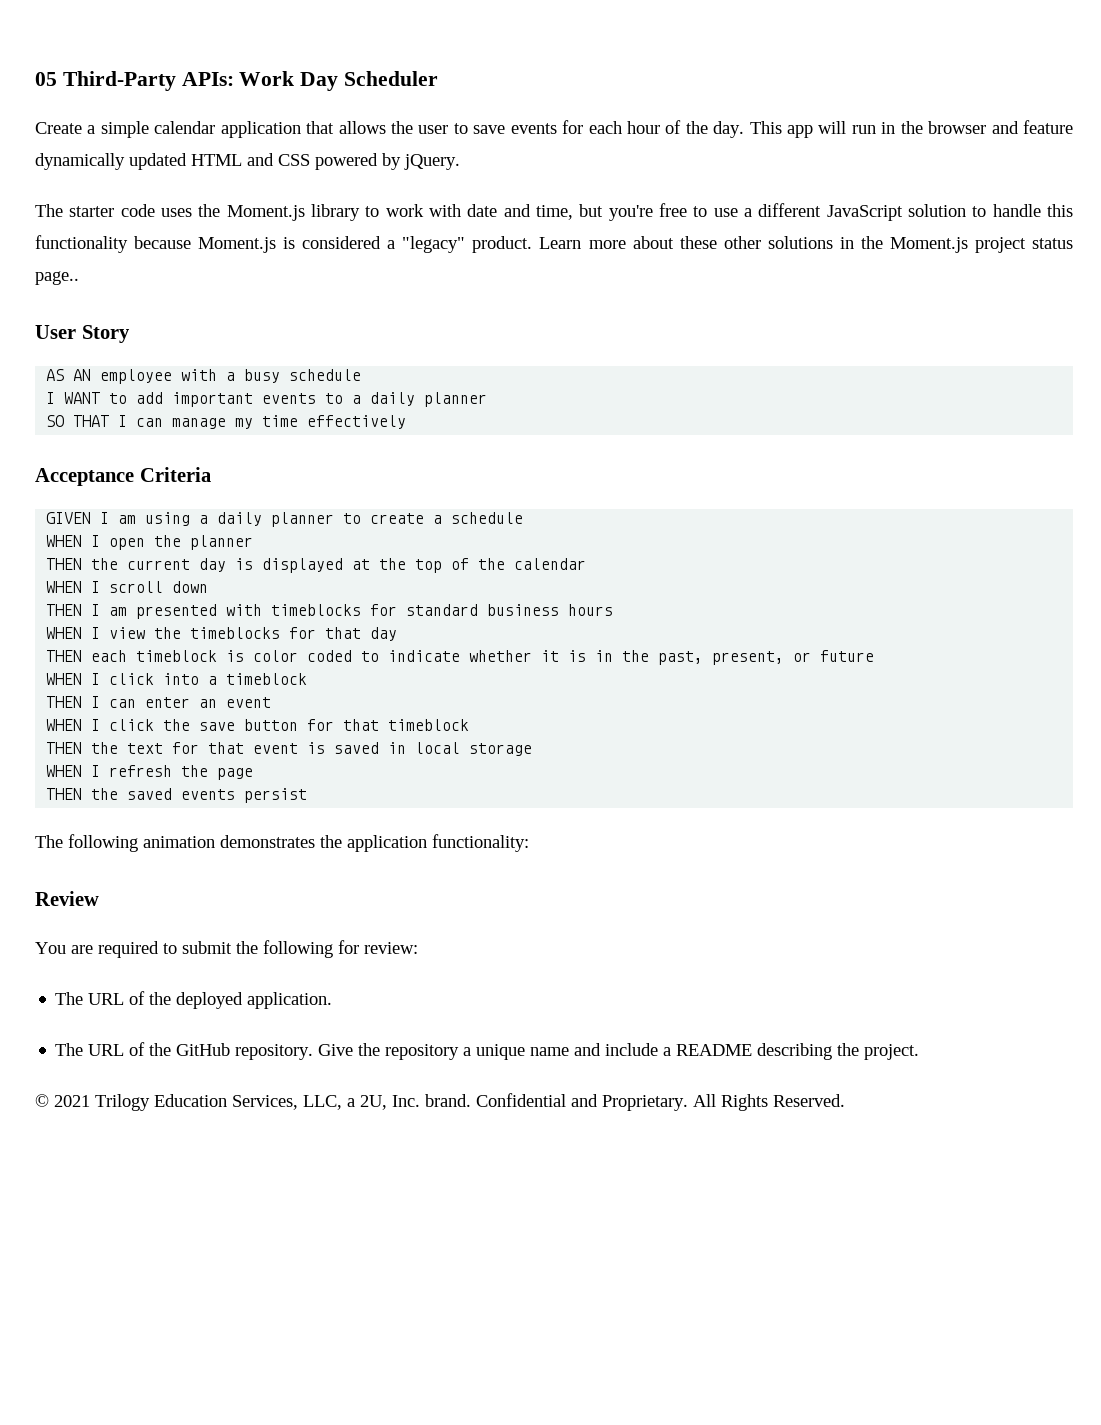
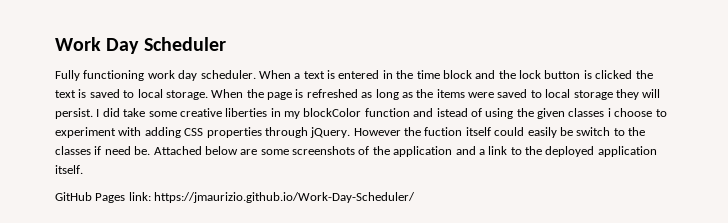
[35,71,234,91] 05 Third-Party APIs: -> (55, 44) none
[35,120,1073,138] [35,153,460,170] [35,203,1074,221] [35,235,1073,253] [35,271,79,285] [35,325,130,343] [46,369,362,384] [46,392,488,407] [46,415,407,429] [35,467,211,486] [46,512,524,527] [46,535,254,550] [46,558,587,573] [46,581,209,593] [46,604,614,619] [46,627,398,641] [46,650,875,665] [46,673,308,685] [46,696,272,708] [46,719,470,731] [46,742,533,756] [46,765,254,780] [46,788,308,803] [35,834,529,852] [35,891,99,906] [35,940,418,958] [55,991,333,1009] [55,1042,920,1060] [35,1093,845,1111] Create a simple calendar application that allows the user to save events for each hour of the day. This app will run in the browser and feature dynamically updated HTML and CSS powered by jQuery. // The starter code uses the Moment.js library to work with date and time, but you're free to use a different JavaScript solution to handle this functionality because Moment.js is considered a "legacy" product. Learn more about these other solutions in the Moment.js project status page.. // User Story // AS AN employee with a busy schedule // I WANT to add important events to a daily planner // SO THAT I can manage my time effectively // Acceptance Criteria // GIVEN I am using a daily planner to create a schedule // WHEN I open the planner // THEN the current day is displayed at the top of the calendar // WHEN I scroll down // THEN I am presented with timeblocks for standard business hours // WHEN I view the timeblocks for that day // THEN each timeblock is color coded to indicate whether it is in the past, present, or future // WHEN I click into a timeblock // THEN I can enter an event // WHEN I click the save button for that timeblock // THEN the text for that event is saved in local storage // WHEN I refresh the page // THEN the saved events persist // The following animation demonstrates the application functionality: // Review // You are required to submit the following for review: // The URL of the deployed application. // The URL of the GitHub repository. Give the repository a unique name and include a README describing the project. // © 2021 Trilogy Education Services, LLC, a 2U, Inc. brand. Confidential and Proprietary. All Rights Reserved. -> [55,70,653,81] [55,89,661,100] [55,108,667,119] [55,127,645,138] [55,146,657,157] [55,165,83,174] [55,192,416,203] Fully functioning work day scheduler. When a text is entered in the time block and the lock button is clicked the text is saved to local storage. When the page is refreshed as long as the items were saved to local storage they will persist. I did take some creative liberties in my blockColor function and istead of using the given classes i choose to experiment with adding CSS properties through jQuery. However the fuction itself could easily be switch to the classes if need be. Attached below are some screenshots of the application and a link to the deployed application itself. // GitHub Pages link: https://jmaurizio.github.io/Work-Day-Scheduler/

